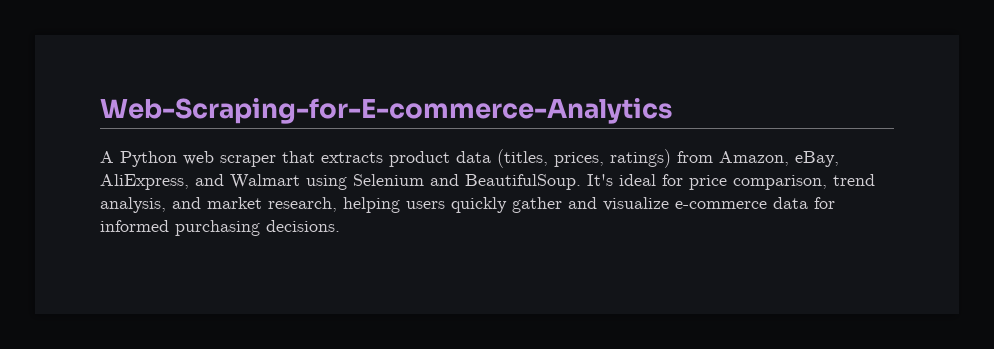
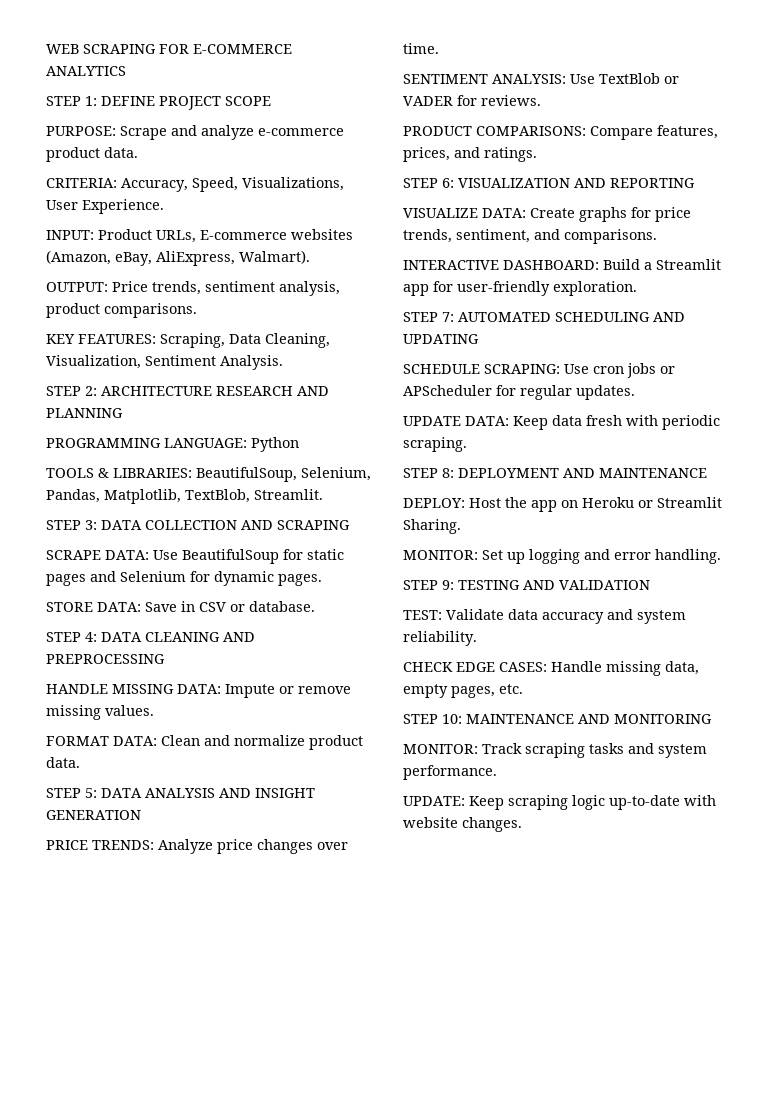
[100,98,672,124] [100,149,839,168] [100,174,875,190] [100,197,835,213] [100,220,340,236] Web-Scraping-for-E-commerce-Analytics // A Python web scraper that extracts product data (titles, prices, ratings) from Amazon, eBay, AliExpress, and Walmart using Selenium and BeautifulSoup. It's ideal for price comparison, trend analysis, and market research, helping users quickly gather and visualize e-commerce data for informed purchasing decisions. -> [46,44,292,54] [46,66,126,76] [46,96,271,110] [46,125,344,140] [46,147,138,162] [46,177,344,192] [46,199,164,214] [46,229,353,243] [46,250,310,266] [46,281,340,296] [46,303,197,318] [46,333,330,348] [46,355,283,370] [46,386,329,396] [46,408,123,418] [46,437,299,452] [46,467,371,482] [46,489,323,504] [46,520,350,530] [46,549,344,564] [46,571,322,586] [46,601,315,612] [46,632,255,642] [46,654,165,664] [46,684,351,698] [46,705,154,720] [46,735,363,750] [46,757,80,768] [46,788,315,798] [46,810,141,820] [46,839,348,854] [403,43,439,54] [403,73,679,84] [403,95,541,106] [403,125,718,140] [403,147,537,162] [403,178,695,188] [403,207,691,222] [403,229,657,244] [403,259,721,270] [403,281,637,296] [403,312,685,322] [403,334,479,344] [403,363,675,378] [403,385,635,400] [403,415,720,430] [403,437,467,452] [403,468,707,478] [403,497,722,512] [403,519,461,534] [403,549,721,564] [403,580,650,590] [403,609,686,624] [403,631,477,646] [403,661,699,676] [403,684,523,698] [403,714,712,724] [403,743,707,758] [403,765,497,780] [403,795,716,810] [403,817,522,832] WEB SCRAPING FOR E-COMMERCE ANALYTICS // STEP 1: DEFINE PROJECT SCOPE // PURPOSE: Scrape and analyze e-commerce product data. // CRITERIA: Accuracy, Speed, Visualizations, User Experience. // INPUT: Product URLs, E-commerce websites (Amazon, eBay, AliExpress, Walmart). // OUTPUT: Price trends, sentiment analysis, product comparisons. // KEY FEATURES: Scraping, Data Cleaning, Visualization, Sentiment Analysis. // STEP 2: ARCHITECTURE RESEARCH AND PLANNING // PROGRAMMING LANGUAGE: Python // TOOLS & LIBRARIES: BeautifulSoup, Selenium, Pandas, Matplotlib, TextBlob, Streamlit. // STEP 3: DATA COLLECTION AND SCRAPING // SCRAPE DATA: Use BeautifulSoup for static pages and Selenium for dynamic pages. // STORE DATA: Save in CSV or database. // STEP 4: DATA CLEANING AND PREPROCESSING // HANDLE MISSING DATA: Impute or remove missing values. // FORMAT DATA: Clean and normalize product data. // STEP 5: DATA ANALYSIS AND INSIGHT GENERATION // PRICE TRENDS: Analyze price changes over time. // SENTIMENT ANALYSIS: Use TextBlob or VADER for reviews. // PRODUCT COMPARISONS: Compare features, prices, and ratings. // STEP 6: VISUALIZATION AND REPORTING // VISUALIZE DATA: Create graphs for price trends, sentiment, and comparisons. // INTERACTIVE DASHBOARD: Build a Streamlit app for user-friendly exploration. // STEP 7: AUTOMATED SCHEDULING AND UPDATING // SCHEDULE SCRAPING: Use cron jobs or APScheduler for regular updates. // UPDATE DATA: Keep data fresh with periodic scraping. // STEP 8: DEPLOYMENT AND MAINTENANCE // DEPLOY: Host the app on Heroku or Streamlit Sharing. // MONITOR: Set up logging and error handling. // STEP 9: TESTING AND VALIDATION // TEST: Validate data accuracy and system reliability. // CHECK EDGE CASES: Handle missing data, empty pages, etc. // STEP 10: MAINTENANCE AND MONITORING // MONITOR: Track scraping tasks and system performance. // UPDATE: Keep scraping logic up-to-date with website changes.

